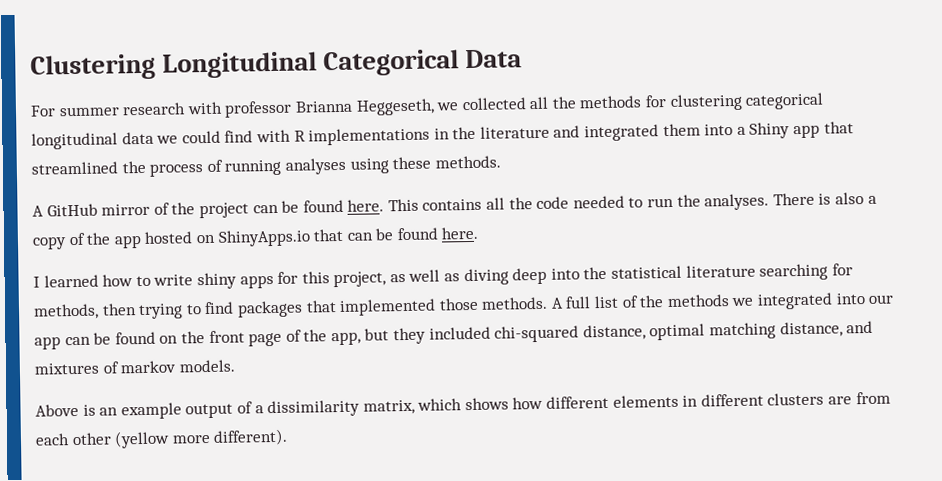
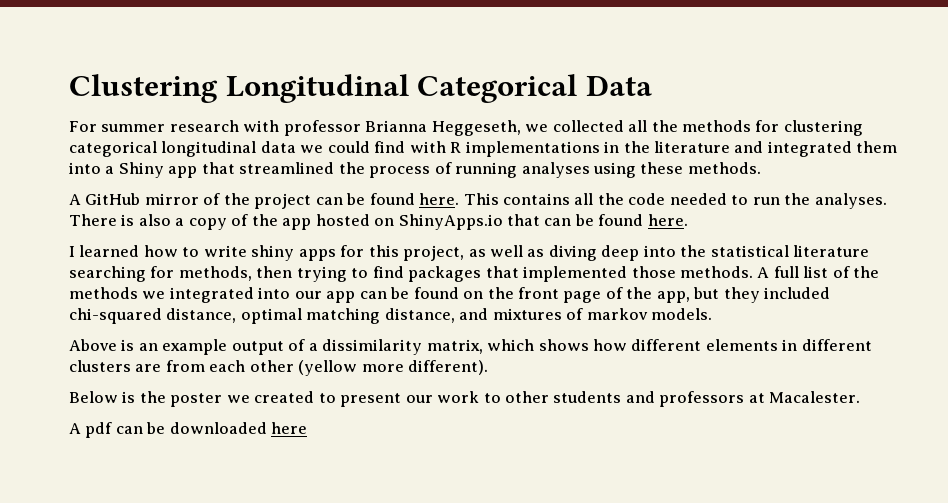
(289, 437) none -> [69,391,861,407] [69,422,308,438] // Below is the poster we created to present our work to other students and professors at Macalester. // A pdf can be downloaded here

